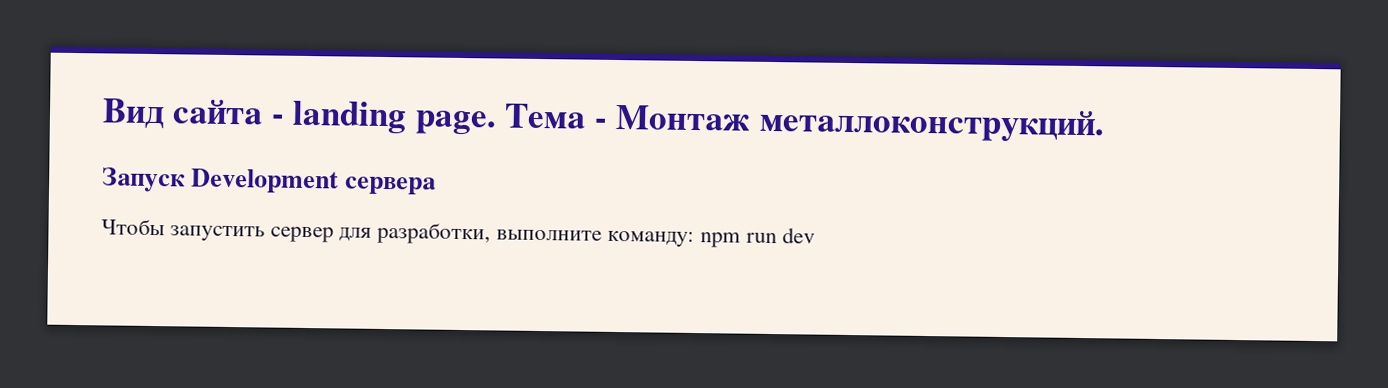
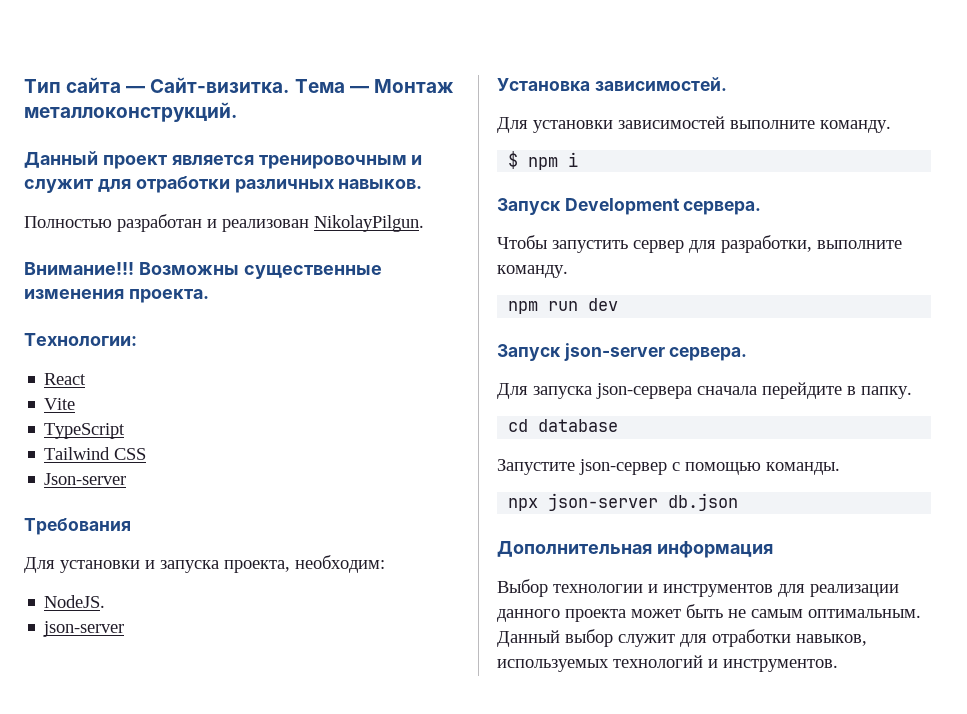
[102,98,1105,143] Вид сайта - landing page. Тема - Монтаж металлоконструкций. -> [24,77,454,93] [24,102,237,122] [24,151,423,169] [24,176,423,193] [24,214,424,232] [24,262,382,279] [24,289,209,303] [24,333,137,346] [44,373,87,385] [44,398,76,410] [44,423,126,439] [44,447,147,460] [44,473,127,485] [24,518,131,535] [24,555,385,573] [44,595,106,608] [43,621,125,637] [497,77,727,91] [497,116,891,133] [508,151,579,170] Тип сайта — Сайт-визитка. Тема — Монтаж металлоконструкций. // Данный проект является тренировочным и служит для отработки различных навыков. // Полностью разработан и реализован NikolayPilgun. // Внимание!!! Возможны существенные изменения проекта. // Технологии: // React // Vite // TypeScript // Tailwind CSS // Json-server // Требования // Для установки и запуска проекта, необходим: // NodeJS. // json-server // Установка зависимостей. // Для установки зависимостей выполните команду. // $ npm i
[344,176,438,195] сервера -> [683,201,762,215] сервера.
[607,230,695,248] команду: -> [497,265,568,278] команду. //
(815, 235) none -> [497,343,748,361] [497,382,912,399] [508,419,619,432] [497,459,840,475] [508,493,739,511] [497,541,773,558] [497,579,899,597] [497,604,921,622] [497,629,867,647] [497,655,838,672] // Запуск json-server сервера. // Для запуска json-сервера сначала перейдите в папку. // cd database // Запустите json-сервер с помощью команды. // npx json-server db.json // Дополнительная информация // Выбор технологии и инструментов для реализации данного проекта может быть не самым оптимальным. Данный выбор служит для отработки навыков, используемых технологий и инструментов.

